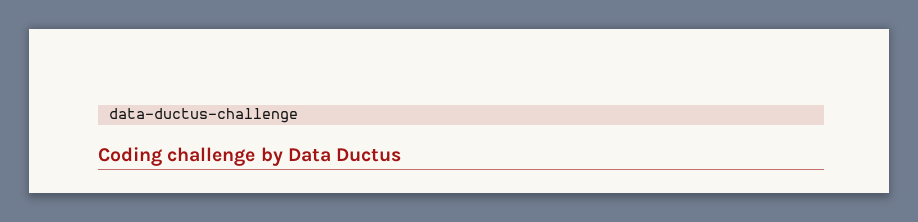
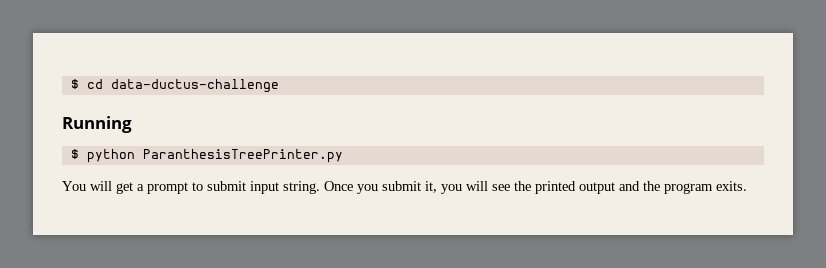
(108, 115) none -> [70,79,103,89] $ cd
[98,147,402,166] Coding challenge by Data Ductus -> [62,116,132,133] [70,149,343,163] [62,181,747,194] Running // $ python ParanthesisTreePrinter.py // You will get a prompt to submit input string. Once you submit it, you will see the printed output and the program exits.

